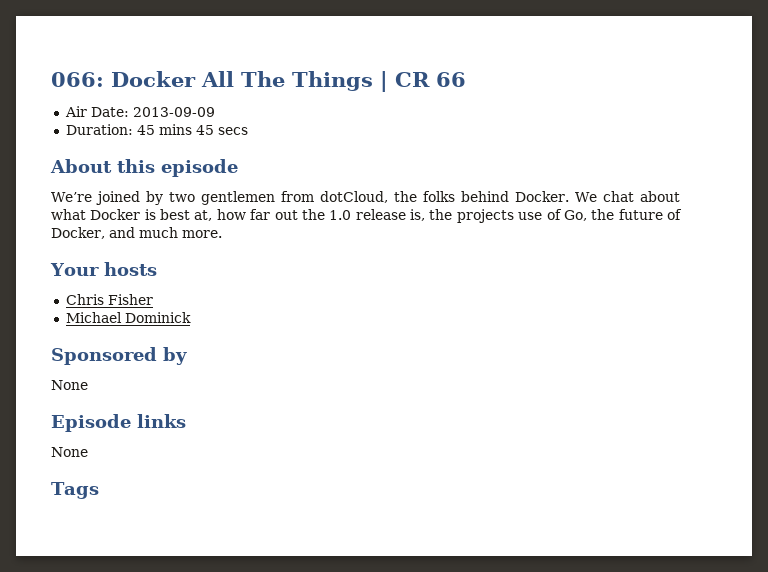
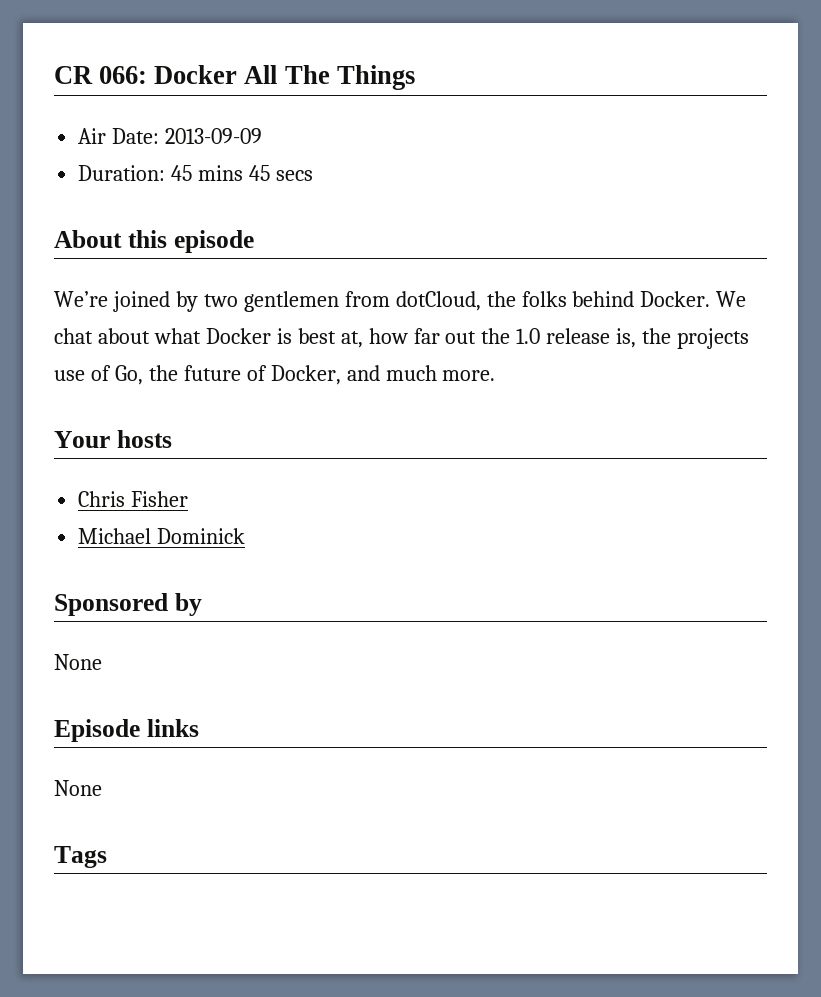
(51, 79) none -> [54,66,93,84] CR
[380,71,466,92] | CR 66 -> (415, 77) none

